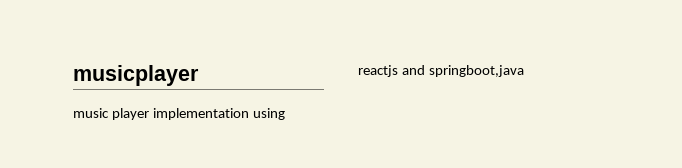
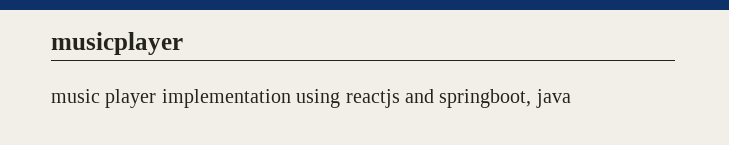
[428,65,524,77] springboot,java -> [439,89,571,108] springboot, java

